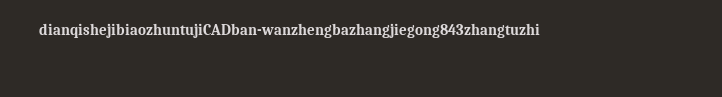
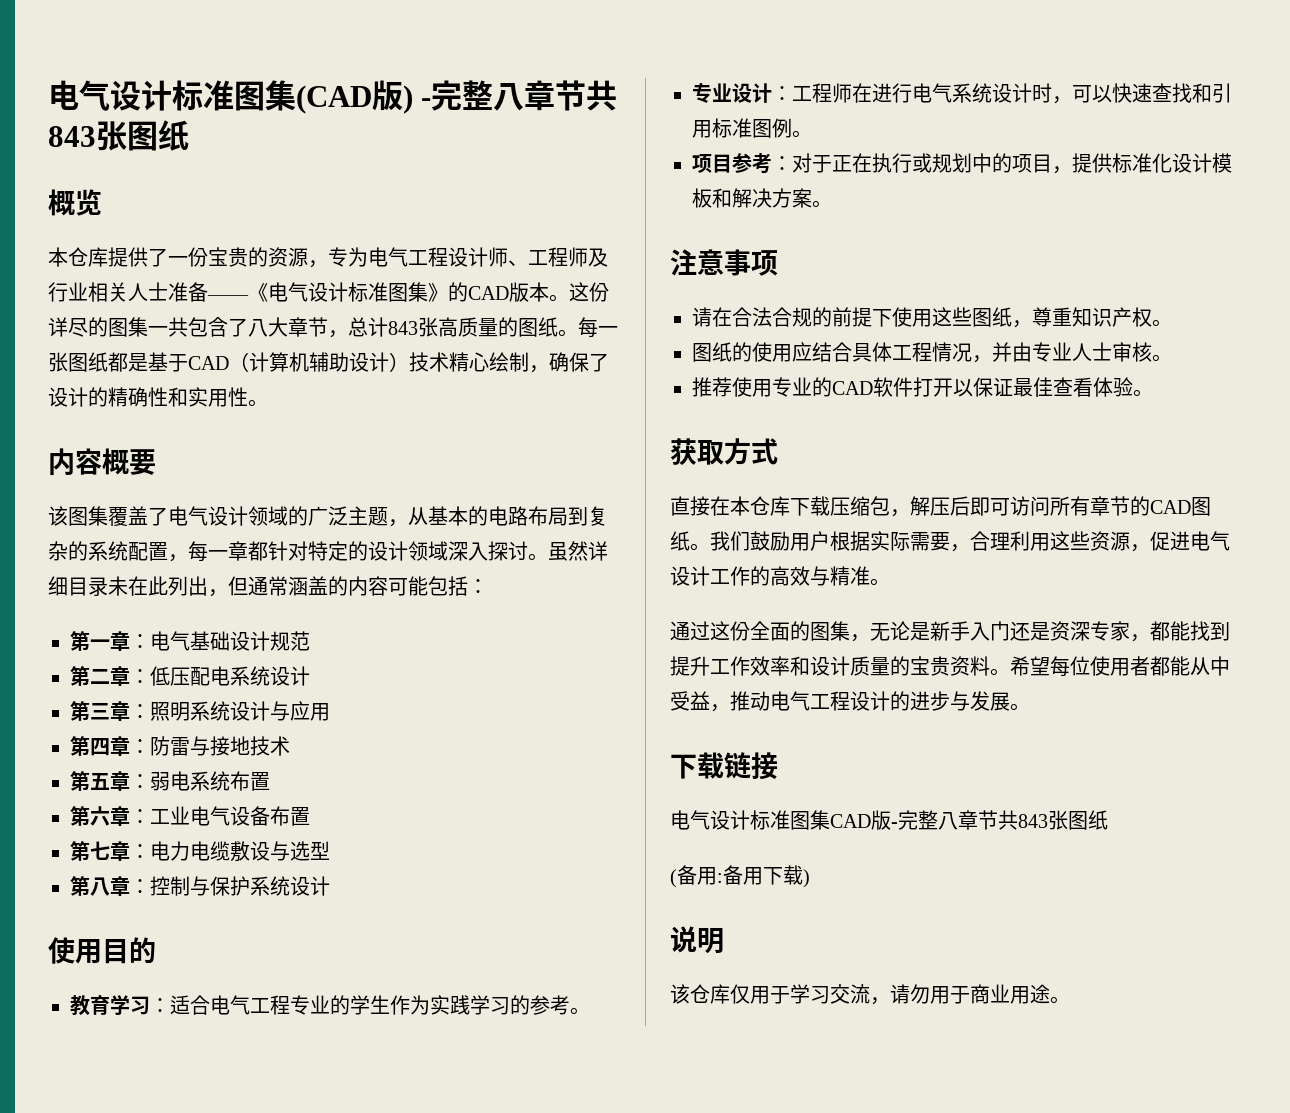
[39,23,540,38] dianqishejibiaozhuntujiCADban-wanzhengbazhangjiegong843zhangtuzhi -> [48,80,618,114] [48,120,189,151] [48,189,102,216] [48,247,608,268] [48,282,609,302] [48,317,618,338] [48,352,609,373] [48,387,268,407] [48,448,156,476] [48,506,608,527] [48,541,608,562] [48,576,488,597] [70,631,310,651] [70,666,310,686] [70,701,330,721] [70,736,290,756] [70,771,270,791] [70,806,310,826] [70,841,330,862] [70,876,330,896] [48,937,156,964] [70,995,590,1016] [692,83,1232,104] [692,118,812,138] [692,153,1232,174] [692,188,832,208] [670,249,778,276] [692,307,1172,328] [692,342,1172,363] [692,377,1153,397] [670,438,778,465] [670,496,1211,517] [670,531,1230,552] [670,566,890,586] [670,621,1230,642] [670,656,1230,677] [670,691,1030,712] [670,752,778,780] [670,810,1108,830] [670,865,810,888] [670,926,724,954] [670,984,1070,1005] 电气设计标准图集(CAD版) -完整八章节共843张图纸 // 概览 // 本仓库提供了一份宝贵的资源，专为电气工程设计师、工程师及行业相关人士准备——《电气设计标准图集》的CAD版本。这份详尽的图集一共包含了八大章节，总计843张高质量的图纸。每一张图纸都是基于CAD（计算机辅助设计）技术精心绘制，确保了设计的精确性和实用性。 // 内容概要 // 该图集覆盖了电气设计领域的广泛主题，从基本的电路布局到复杂的系统配置，每一章都针对特定的设计领域深入探讨。虽然详细目录未在此列出，但通常涵盖的内容可能包括： // 第一章：电气基础设计规范 // 第二章：低压配电系统设计 // 第三章：照明系统设计与应用 // 第四章：防雷与接地技术 // 第五章：弱电系统布置 // 第六章：工业电气设备布置 // 第七章：电力电缆敷设与选型 // 第八章：控制与保护系统设计 // 使用目的 // 教育学习：适合电气工程专业的学生作为实践学习的参考。 // 专业设计：工程师在进行电气系统设计时，可以快速查找和引用标准图例。 // 项目参考：对于正在执行或规划中的项目，提供标准化设计模板和解决方案。 // 注意事项 // 请在合法合规的前提下使用这些图纸，尊重知识产权。 // 图纸的使用应结合具体工程情况，并由专业人士审核。 // 推荐使用专业的CAD软件打开以保证最佳查看体验。 // 获取方式 // 直接在本仓库下载压缩包，解压后即可访问所有章节的CAD图纸。我们鼓励用户根据实际需要，合理利用这些资源，促进电气设计工作的高效与精准。 // 通过这份全面的图集，无论是新手入门还是资深专家，都能找到提升工作效率和设计质量的宝贵资料。希望每位使用者都能从中受益，推动电气工程设计的进步与发展。 // 下载链接 // 电气设计标准图集CAD版-完整八章节共843张图纸 // (备用:备用下载) // 说明 // 该仓库仅用于学习交流，请勿用于商业用途。

